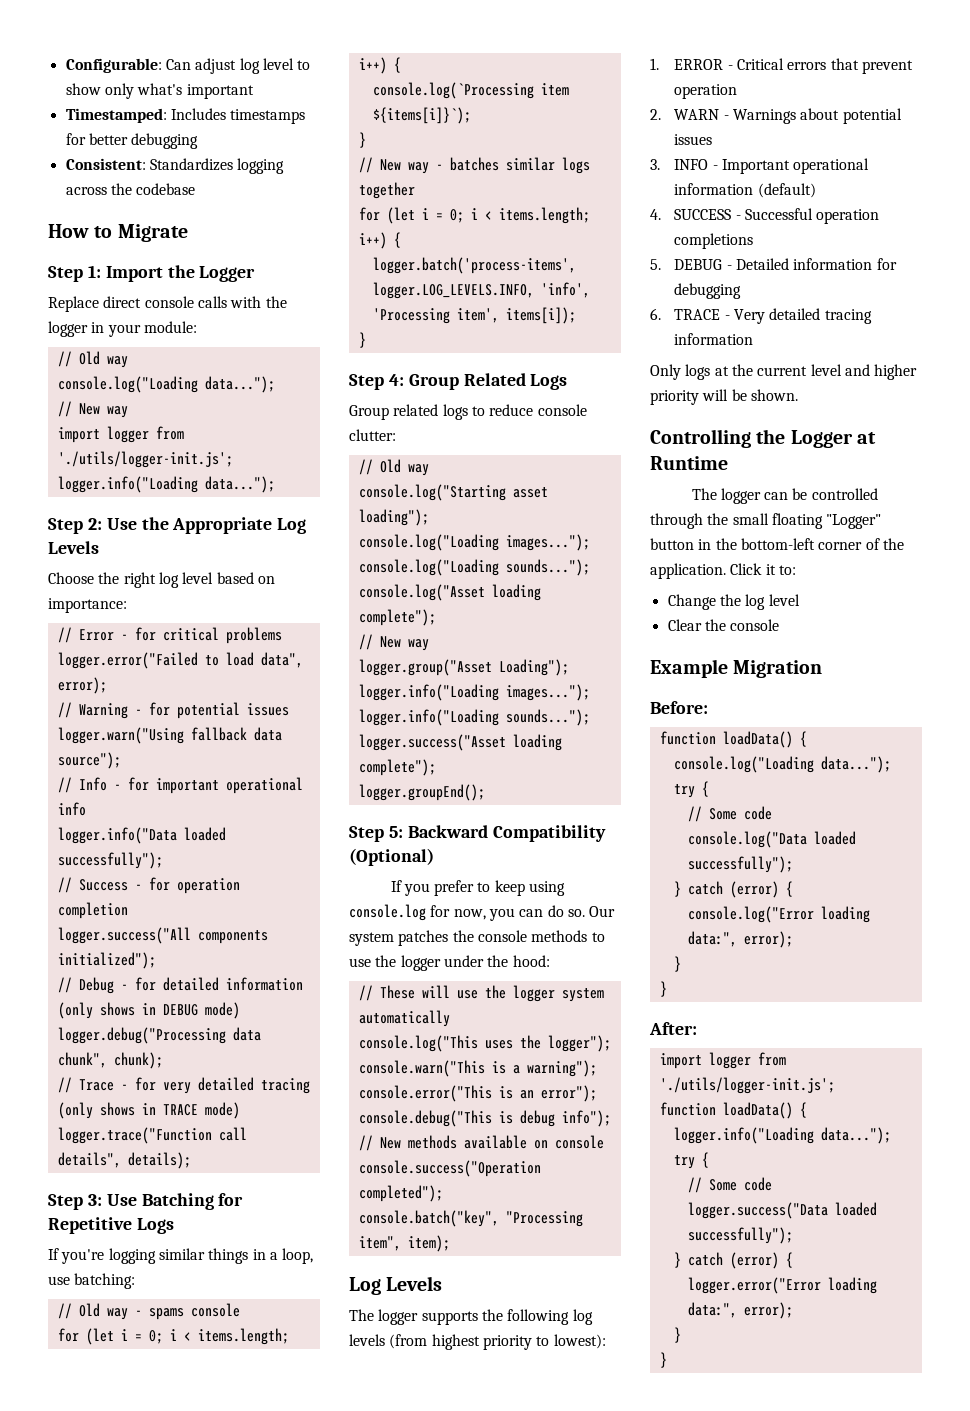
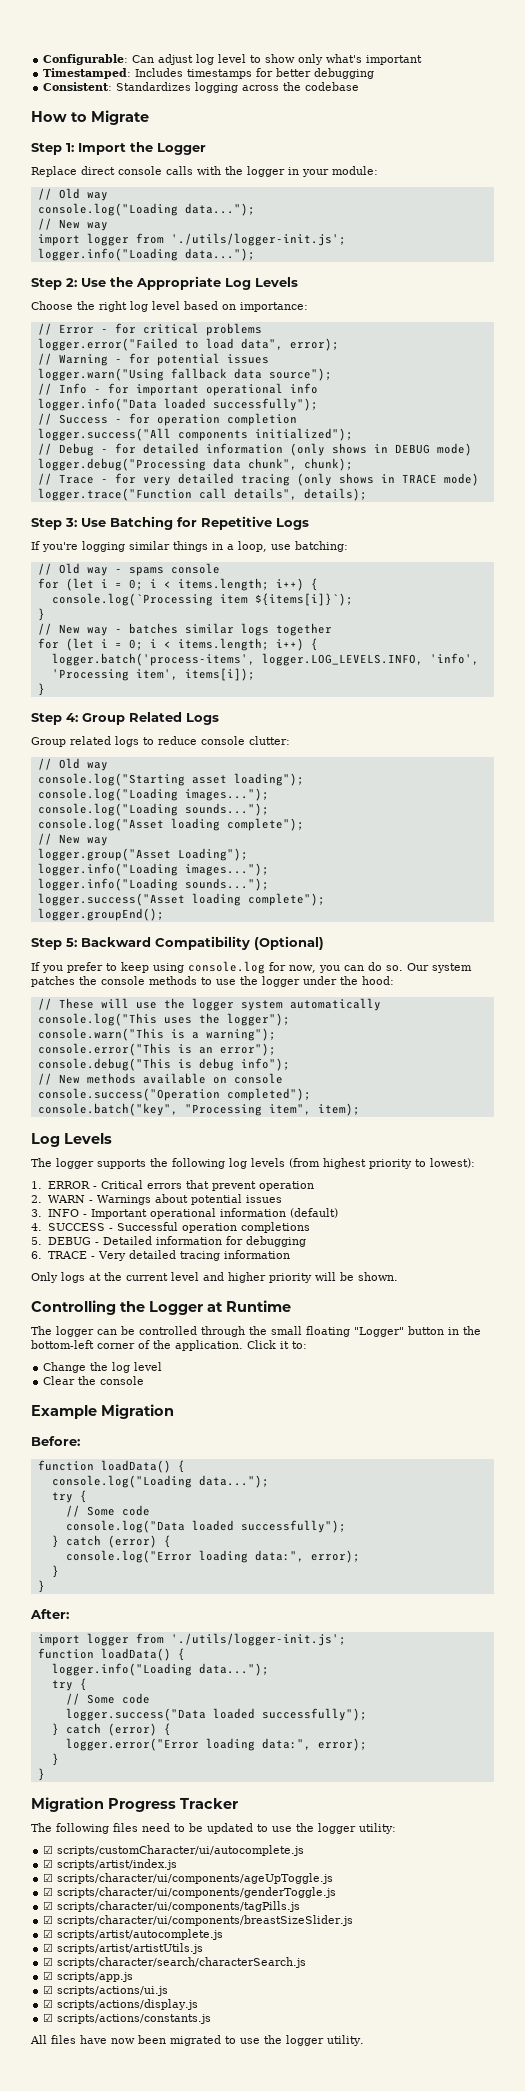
(667, 1360) none -> [31,1797,238,1812] [31,1823,396,1834] [43,1845,305,1856] [43,1859,178,1870] [43,1873,334,1884] [43,1887,337,1898] [43,1901,301,1912] [43,1915,354,1926] [43,1929,224,1940] [43,1943,204,1954] [43,1957,307,1968] [43,1971,134,1982] [43,1985,169,1996] [43,1999,199,2010] [43,2013,212,2024] [30,2035,364,2046] // Migration Progress Tracker // The following files need to be updated to use the logger utility: // ☑ scripts/customCharacter/ui/autocomplete.js // ☑ scripts/artist/index.js // ☑ scripts/character/ui/components/ageUpToggle.js // ☑ scripts/character/ui/components/genderToggle.js // ☑ scripts/character/ui/components/tagPills.js // ☑ scripts/character/ui/components/breastSizeSlider.js // ☑ scripts/artist/autocomplete.js // ☑ scripts/artist/artistUtils.js // ☑ scripts/character/search/characterSearch.js // ☑ scripts/app.js // ☑ scripts/actions/ui.js // ☑ scripts/actions/display.js // ☑ scripts/actions/constants.js // All files have now been migrated to use the logger utility.

